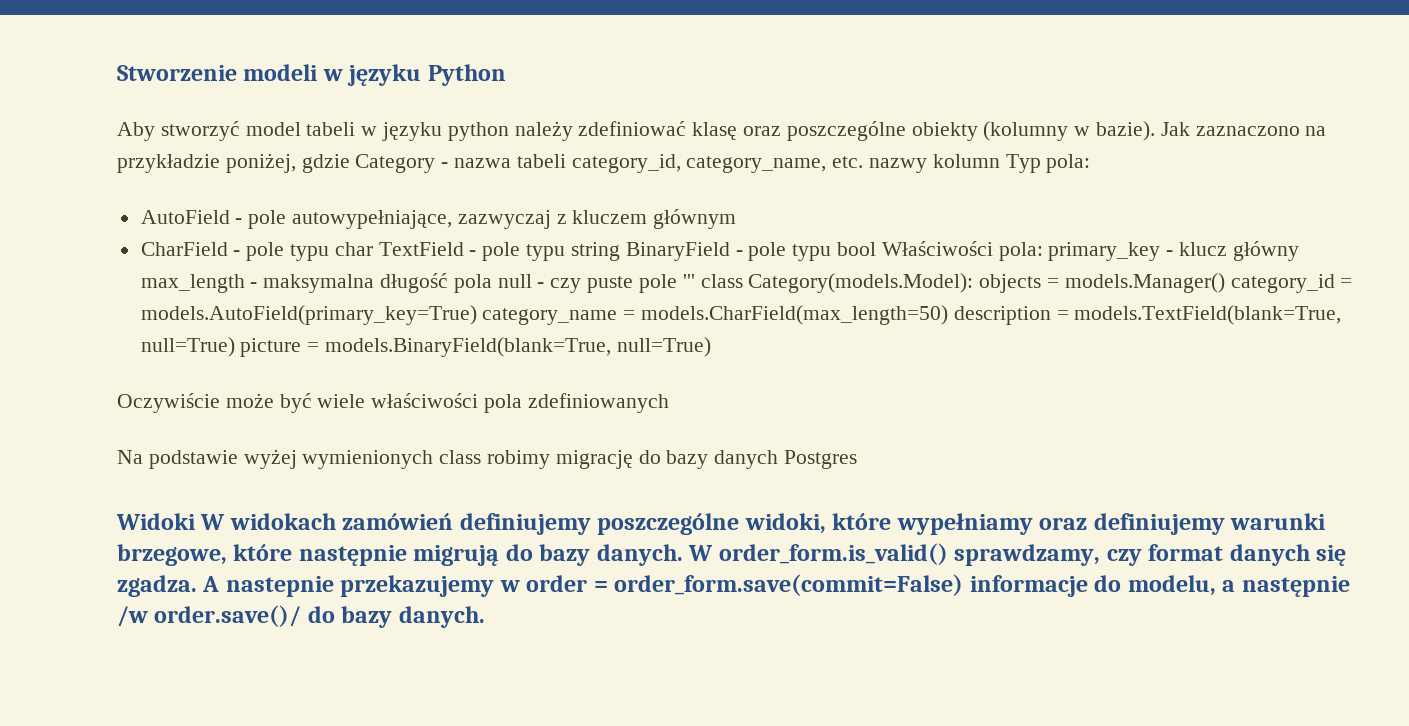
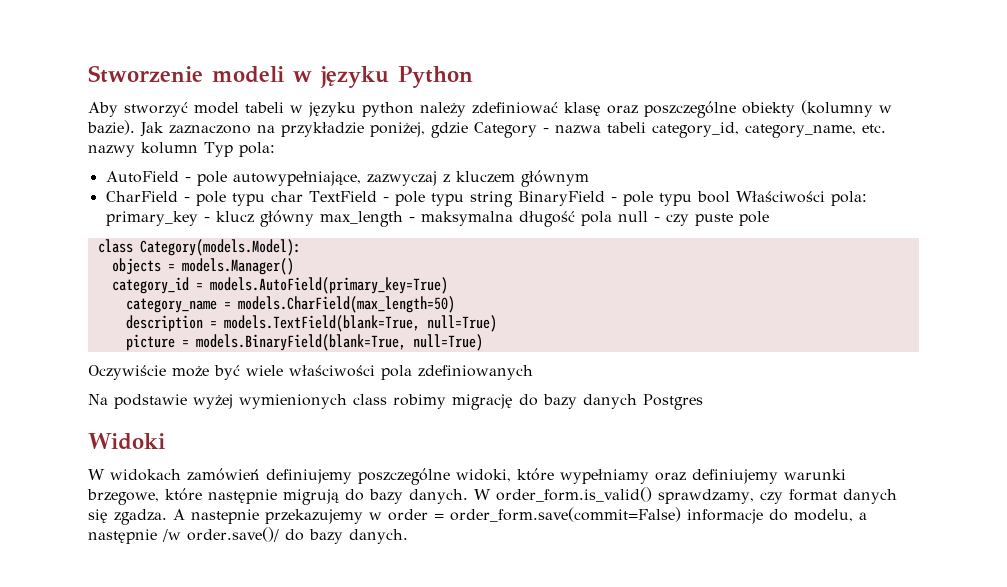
[682,274,695,288] ''' -> (769, 218) //
(974, 283) none -> (301, 247) //
(1225, 283) none -> (294, 266) //
(477, 315) none -> (448, 285) //
(949, 315) none -> (455, 304) //
(235, 347) none -> (497, 323) //
(196, 521) none -> (165, 441) //

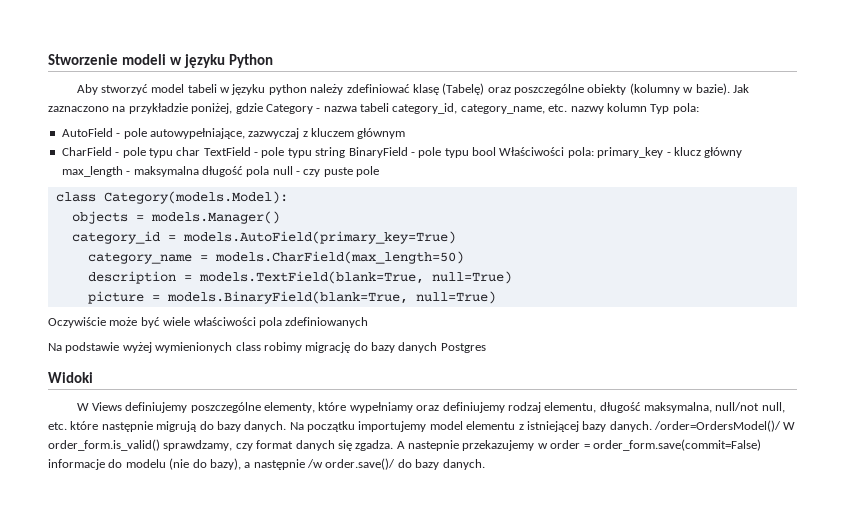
(601, 109) none -> [442,83,485,95] (Tabelę)
[110,468,260,481] widokach zamówień -> [91,402,122,411] Views
[456,469,511,482] widoki, -> [264,402,316,413] elementy,
[784,469,846,480] [87,489,159,505] warunki brzegowe, -> [507,402,785,413] [48,422,67,430] rodzaj elementu, długość maksymalna, null/not null, etc.
(468, 496) none -> [289,420,781,432] Na początku importujemy model elementu z istniejącej bazy danych. /order=OrdersModel()/
[794,509,853,522] modelu, -> [125,458,241,470] modelu (nie do bazy),

